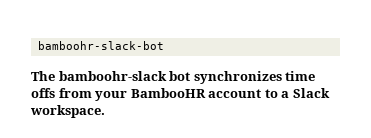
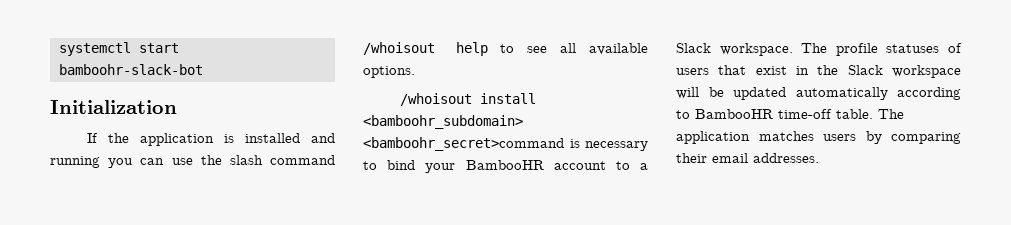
(37, 45) none -> [58,42,179,56] systemctl start
[31,71,316,84] [31,88,92,98] The bamboohr-slack bot synchronizes time offs from -> [50,100,177,114] [86,133,336,146] [50,155,335,168] [363,42,648,56] [363,66,415,78] [399,93,536,106] [363,115,523,129] [363,137,648,151] [363,160,416,170] Initialization // If the application is installed and running you can use the slash command /whoisout help to see all available options. // /whoisout install <bamboohr_subdomain> <bamboohr_secret>command is necessary to bind
(105, 111) none -> [801,43,962,56] [676,65,961,78] [676,87,961,100] [676,109,904,119] [676,131,961,144] [676,153,819,163] The profile statuses of users that exist in the Slack workspace will be updated automatically according to BambooHR time-off table. The application matches users by comparing their email addresses.

